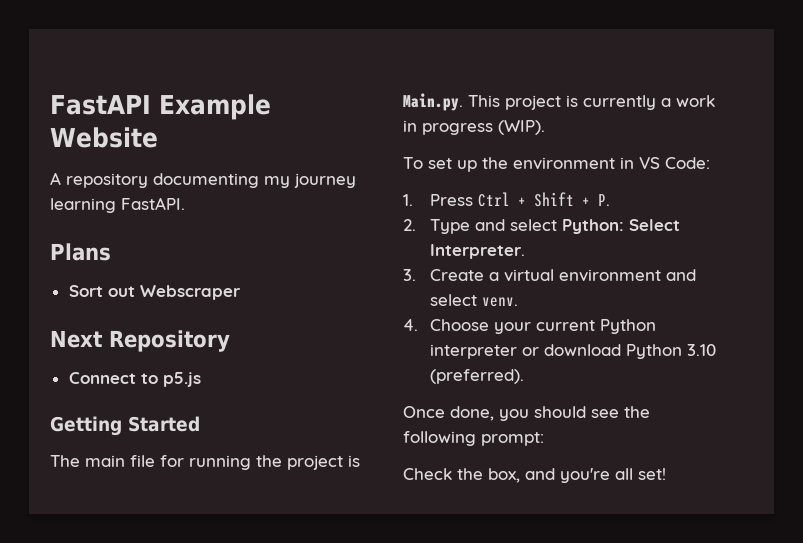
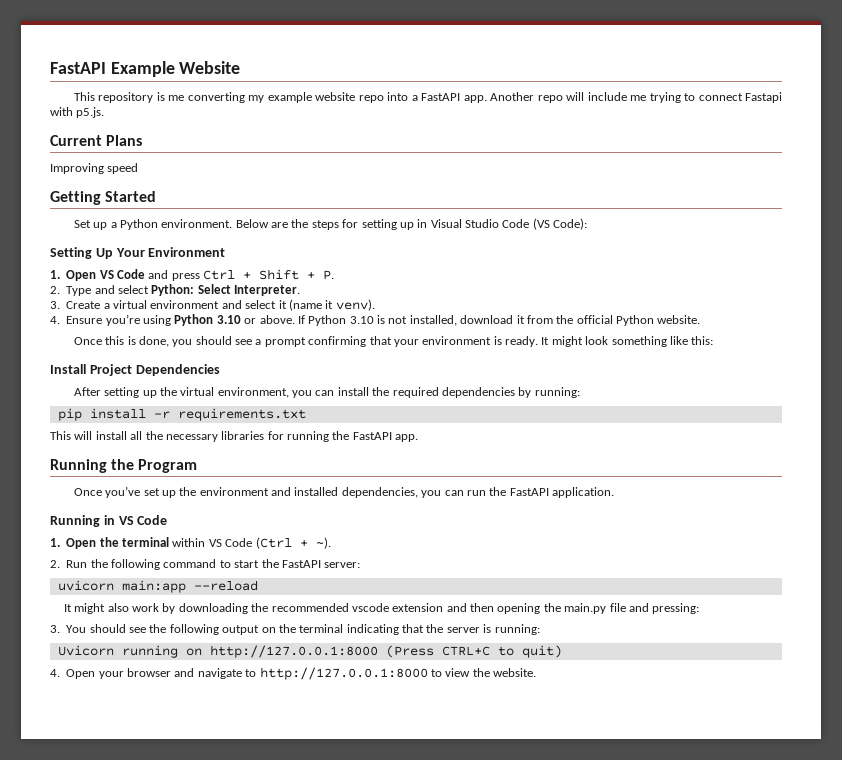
[50,172,356,188] [50,197,185,213] [50,243,111,261] [68,285,241,300] [50,330,230,352] [68,372,201,387] [50,416,200,436] [50,455,360,470] [403,93,715,111] [403,120,545,135] [403,157,710,172] [403,194,473,206] A repository documenting my journey learning FastAPI. // Plans // Sort out Webscraper // Next Repository // Connect to p5.js // Getting Started // The main file for running the project is Main.py. This project is currently a work in progress (WIP). // To set up the environment in VS Code: // 1. Press -> [73,92,783,103] [50,107,105,118] [50,135,143,146] [50,163,139,174] [50,191,157,205] [73,218,588,230] [50,247,226,259] [50,269,200,281] This repository is me converting my example website repo into a FastAPI app. Another repo will include me trying to connect Fastapi with p5.js. // Current Plans // Improving speed // Getting Started // Set up a Python environment. Below are the steps for setting up in Visual Studio Code (VS Code): // Setting Up Your Environment // 1. Open VS Code and press
[481,297,518,307] [403,319,656,334] [429,344,716,359] [429,369,524,384] [403,406,445,418] venv. // 4. Choose your current Python interpreter or download Python 3.10 (preferred). // Once -> [278,299,375,311] [50,314,701,326] [73,336,136,345] it (name it venv). // 4. Ensure you’re using Python 3.10 or above. If Python 3.10 is not installed, download it from the official Python website. // Once this is
[624,406,650,418] [403,431,544,446] [403,468,666,483] the following prompt: // Check the box, and you're all set! -> [255,336,714,347] [50,364,220,376] [73,387,580,398] [57,408,306,421] [50,431,419,442] [50,459,198,473] [73,486,615,498] [50,515,168,527] [50,537,331,549] [50,559,361,570] [57,580,258,593] [63,603,700,614] [50,624,540,635] [57,645,562,658] [50,667,536,680] a prompt confirming that your environment is ready. It might look something like this: // Install Project Dependencies // After setting up the virtual environment, you can install the required dependencies by running: // pip install -r requirements.txt // This will install all the necessary libraries for running the FastAPI app. // Running the Program // Once you’ve set up the environment and installed dependencies, you can run the FastAPI application. // Running in VS Code // 1. Open the terminal within VS Code (Ctrl + ~). // 2. Run the following command to start the FastAPI server: // uvicorn main:app --reload // It might also work by downloading the recommended vscode extension and then opening the main.py file and pressing: // 3. You should see the following output on the terminal indicating that the server is running: // Uvicorn running on http://127.0.0.1:8000 (Press CTRL+C to quit) // 4. Open your browser and navigate to http://127.0.0.1:8000 to view the website.

